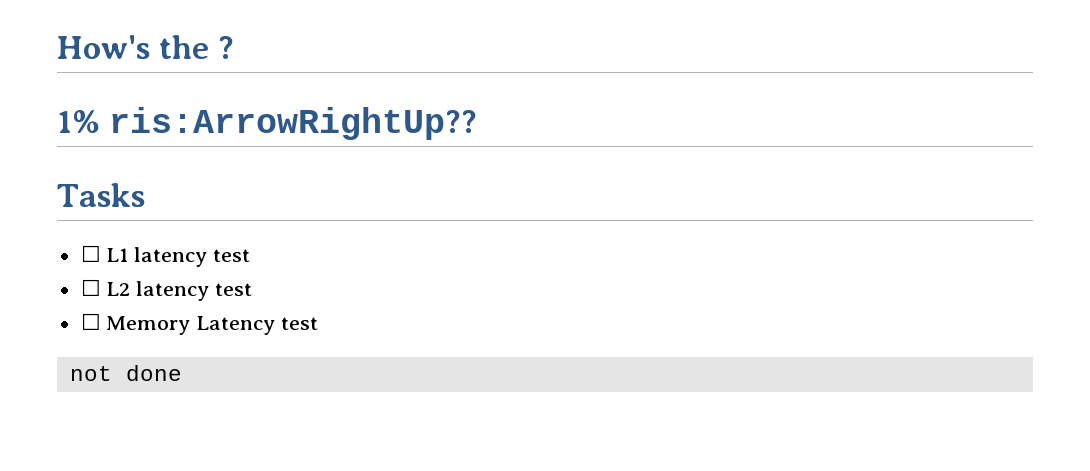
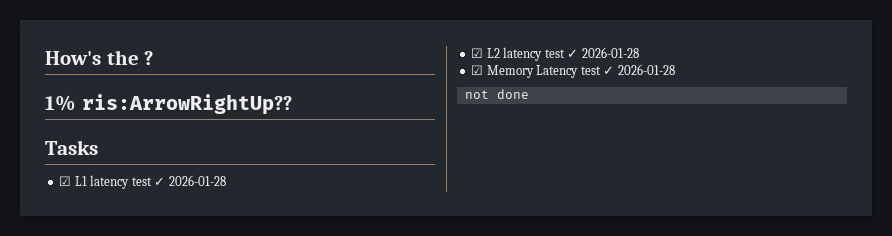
[80,245,101,262] ☐ -> [59,176,72,186] ☑
[80,279,101,296] // ☐ -> [154,175,226,186] [471,48,484,58] ✓ 2026-01-28 // ☑
[80,313,101,330] // ☐ -> [567,47,639,58] [471,65,484,75] ✓ 2026-01-28 // ☑
(319, 323) none -> [603,64,675,75] ✓ 2026-01-28

